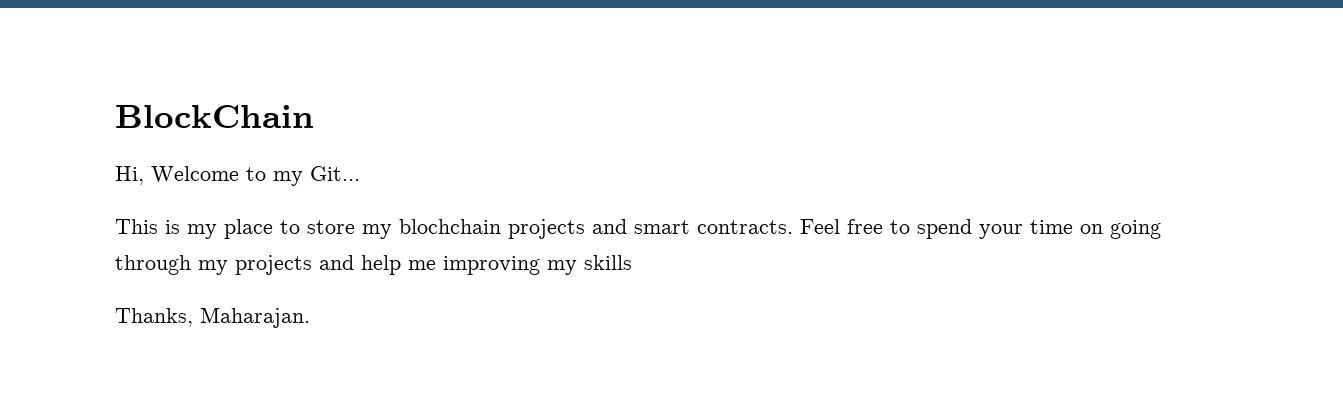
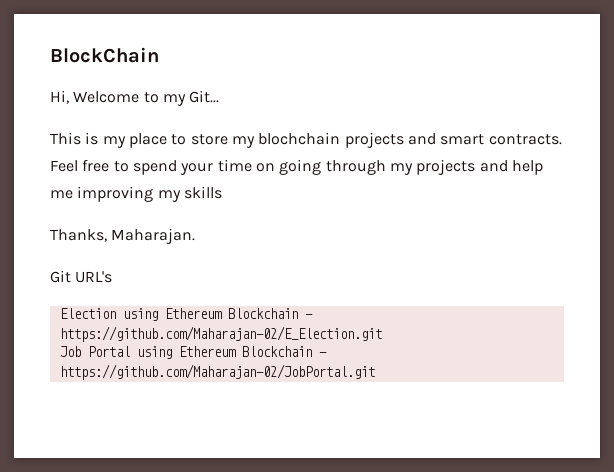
(310, 317) none -> [50,270,113,283] [59,308,313,321] [59,326,382,342] [59,346,327,359] [59,364,375,380] // Git URL's // Election using Ethereum Blockchain - https://github.com/Maharajan-02/E_Election.git // Job Portal using Ethereum Blockchain - https://github.com/Maharajan-02/JobPortal.git

